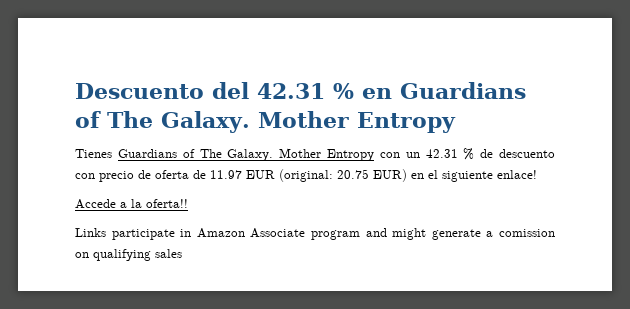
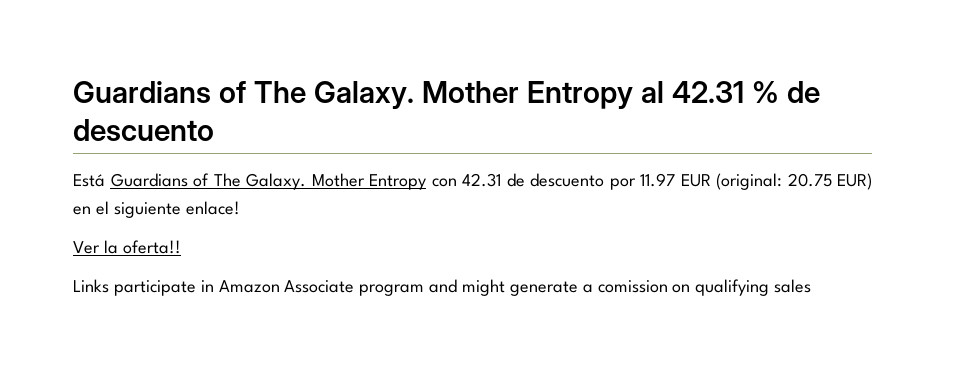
[75,82,526,99] [75,111,456,133] [75,149,112,158] Descuento del 42.31 % en Guardians of The Galaxy. Mother Entropy // Tienes -> [73,81,820,109] [73,119,214,141] [73,174,105,187] Guardians of The Galaxy. Mother Entropy al 42.31 % de descuento // Está
[405,148,555,160] [75,170,206,182] un 42.31 % de descuento con precio de oferta de -> [462,173,636,190] 42.31 de descuento por
[75,199,127,209] Accede a -> [73,241,100,254] Ver

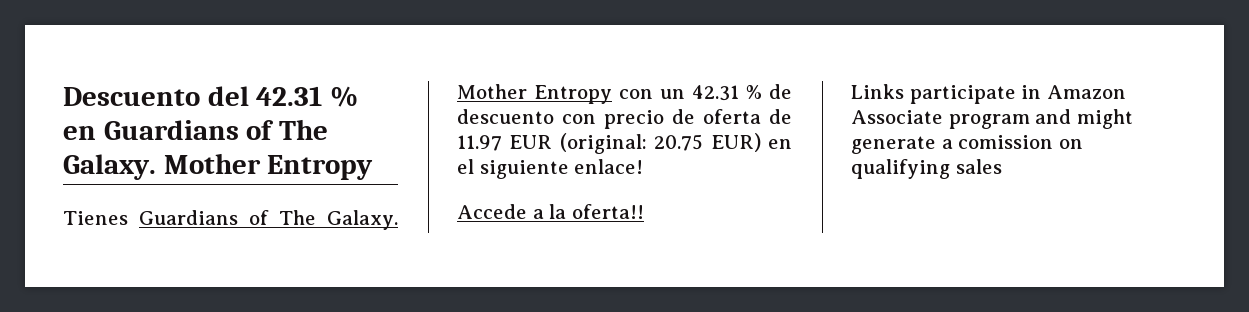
[73,81,820,109] [73,119,214,141] [73,174,105,187] Guardians of The Galaxy. Mother Entropy al 42.31 % de descuento // Está -> [63,86,359,107] [63,119,329,140] [63,153,374,180] [63,211,128,225] Descuento del 42.31 % en Guardians of The Galaxy. Mother Entropy // Tienes
[462,173,636,190] 42.31 de descuento por -> [660,84,792,101] [457,109,792,129] un 42.31 % de descuento con precio de oferta de
[73,241,100,254] Ver -> [457,204,544,219] Accede a

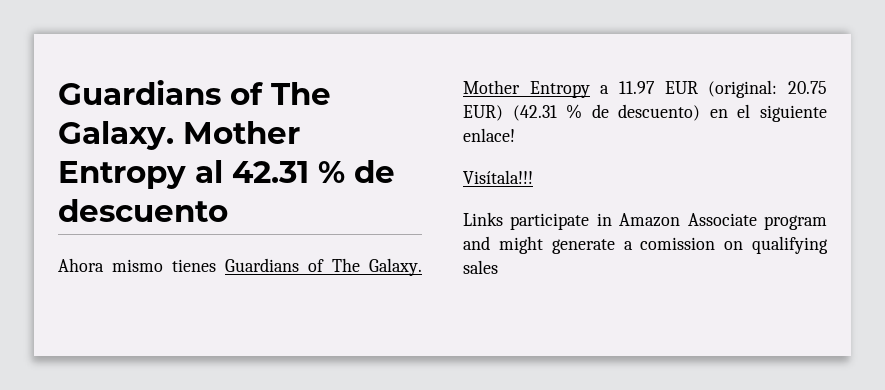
[63,86,359,107] [63,119,329,140] [63,153,374,180] [63,210,399,230] [457,84,792,104] [457,109,792,129] Descuento del 42.31 % en Guardians of The Galaxy. Mother Entropy // Tienes Guardians of The Galaxy. Mother Entropy con un 42.31 % de descuento con precio de oferta de -> [58,80,331,105] [58,121,300,150] [58,160,395,189] [58,199,228,222] [58,258,422,276] [463,80,610,98] Guardians of The Galaxy. Mother Entropy al 42.31 % de descuento // Ahora mismo tienes Guardians of The Galaxy. Mother Entropy a
(761, 142) none -> [512,104,701,121] (42.31 % de descuento)
[457,204,644,219] Accede a la oferta!! -> [463,170,533,184] Visítala!!!

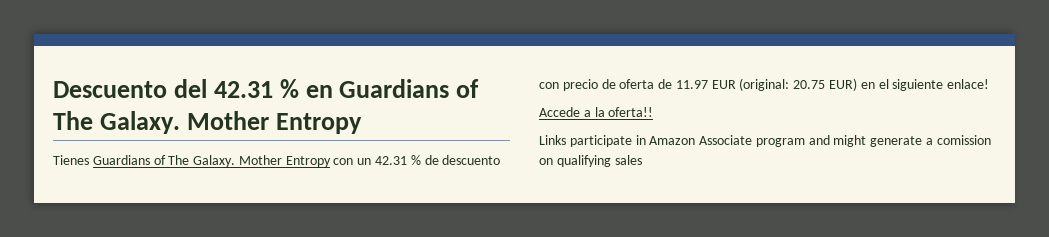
[58,80,331,105] [58,121,300,150] [58,160,395,189] [58,199,228,222] [58,258,422,276] [463,80,610,98] Guardians of The Galaxy. Mother Entropy al 42.31 % de descuento // Ahora mismo tienes Guardians of The Galaxy. Mother Entropy a -> [53,79,480,98] [53,111,362,134] [53,155,501,167] [539,79,673,91] Descuento del 42.31 % en Guardians of The Galaxy. Mother Entropy // Tienes Guardians of The Galaxy. Mother Entropy con un 42.31 % de descuento con precio de oferta de
[512,104,701,121] (42.31 % de descuento) -> (858, 84) none
[463,170,533,184] Visítala!!! -> [539,107,654,117] Accede a la oferta!!

